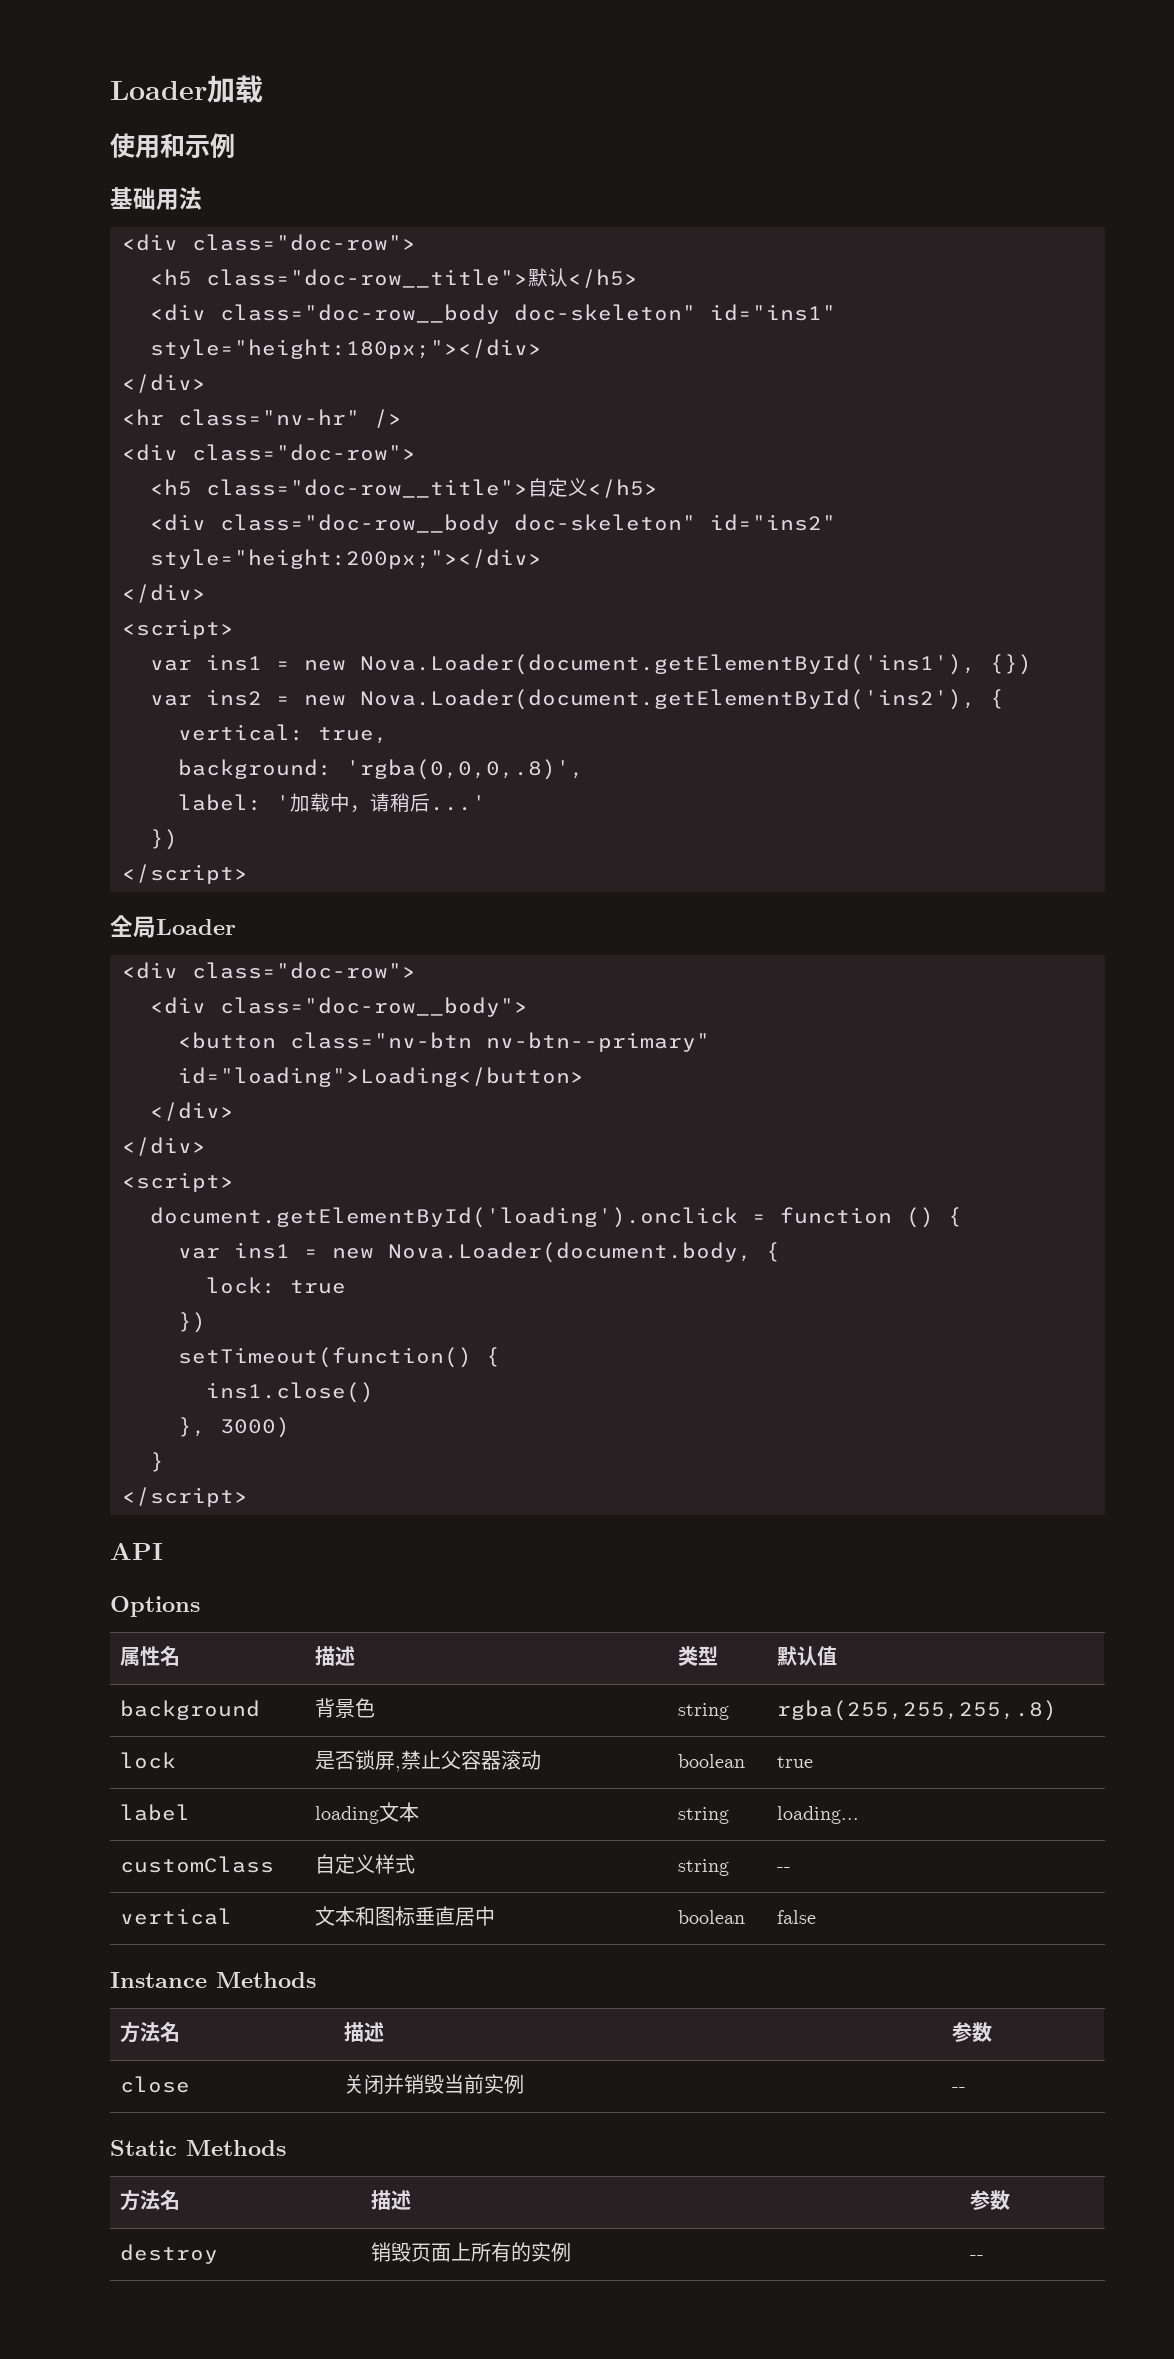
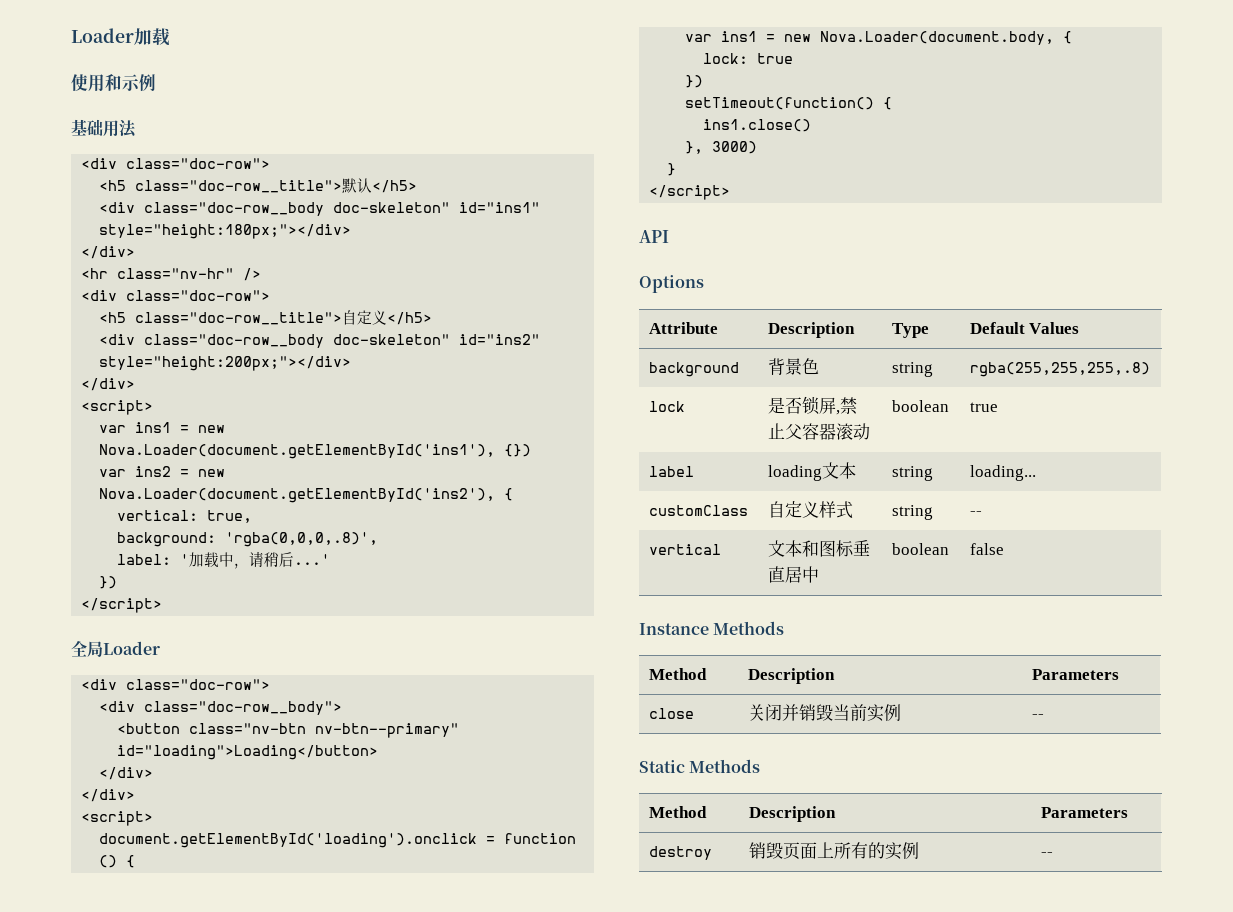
[120,1646,181,1666] [315,1646,356,1666] [678,1646,719,1666] [777,1646,838,1666] 属性名 | 描述 | 类型 | 默认值 -> [648,322,718,334] [767,322,855,338] [891,323,929,338] [969,322,1080,334] Attribute | Description | Type | Default Values
[120,2022,181,2043] [344,2022,385,2042] [952,2022,993,2042] 方法名 | 描述 | 参数 -> [648,668,707,680] [747,668,835,684] [1031,669,1119,680] Method | Description | Parameters
[120,2190,181,2211] [371,2190,412,2210] [970,2190,1011,2210] 方法名 | 描述 | 参数 -> [648,806,707,818] [748,806,836,822] [1040,807,1128,818] Method | Description | Parameters

